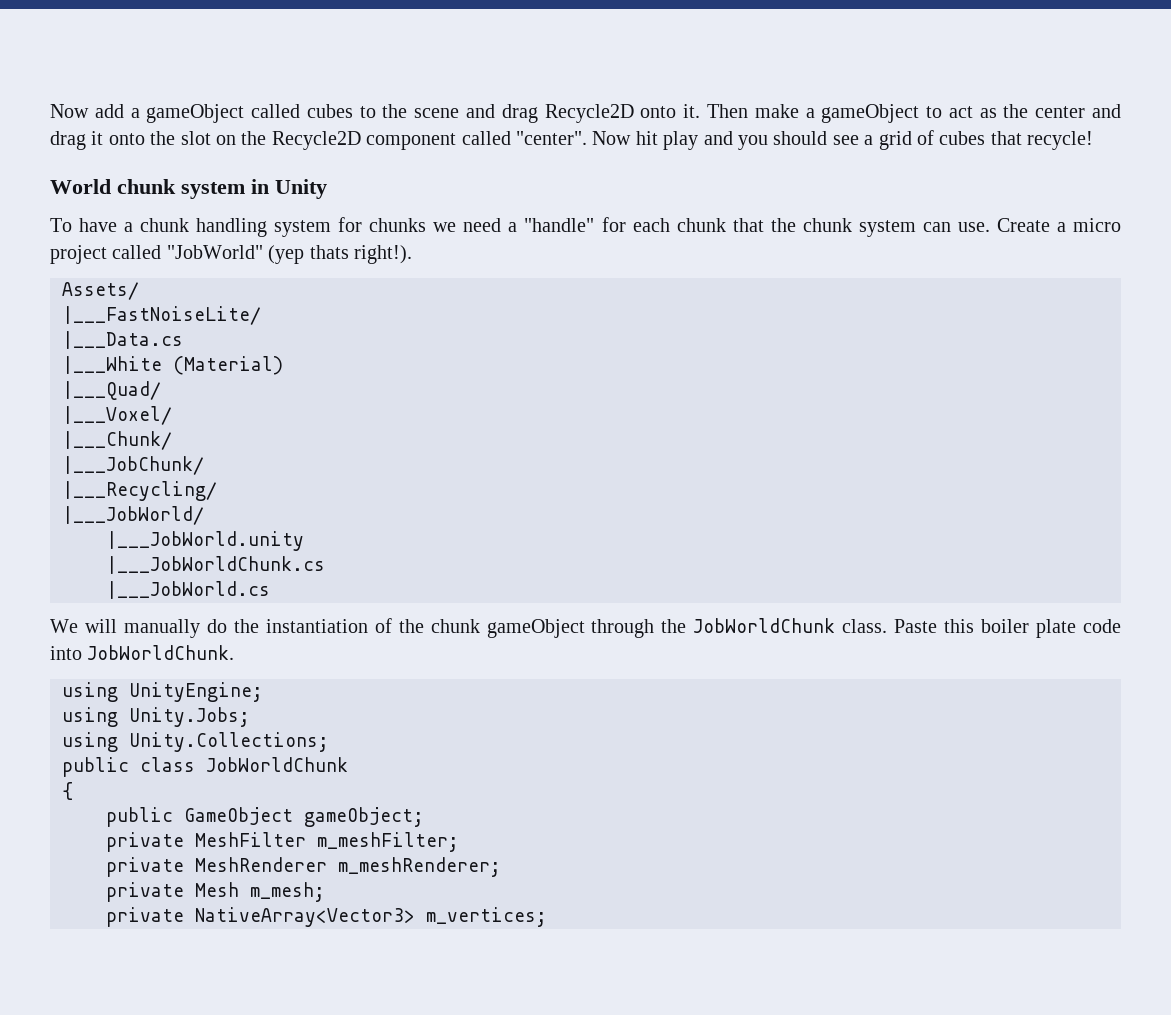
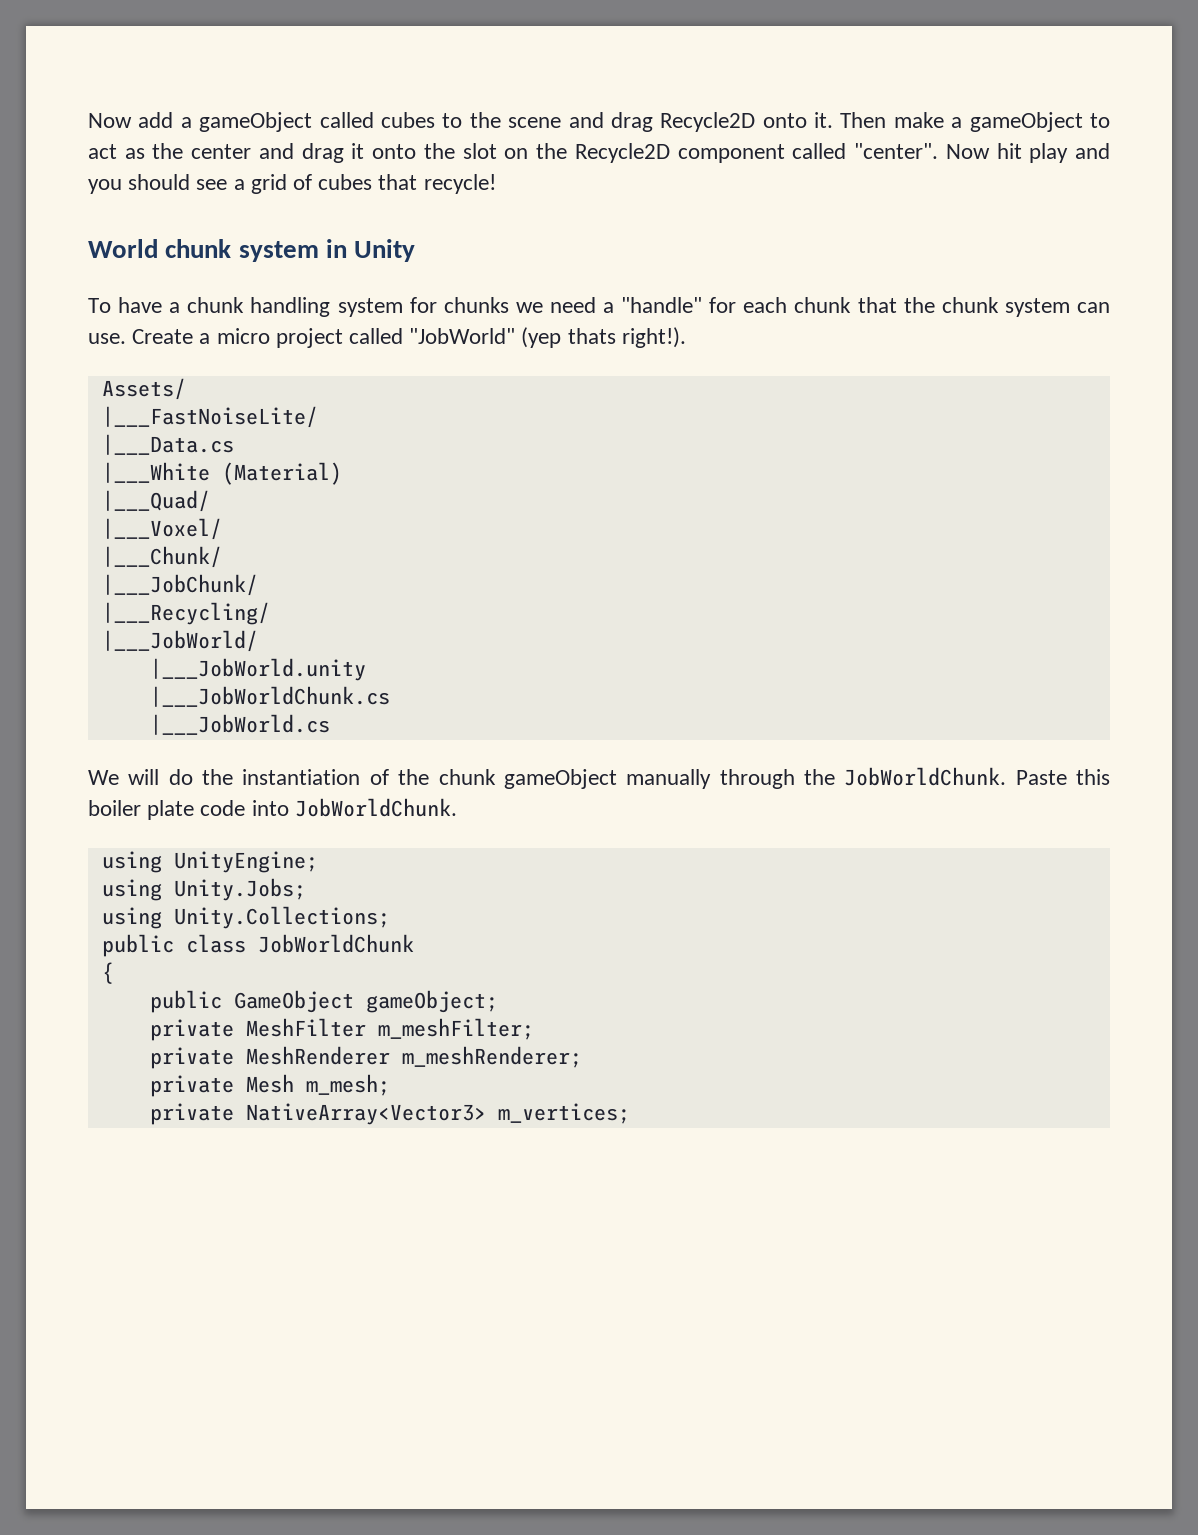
[123,619,200,638] manually -> (160, 777) none
(585, 628) none -> [626,769,712,789] manually
[693,618,888,633] JobWorldChunk class. -> [844,767,1007,786] JobWorldChunk.

